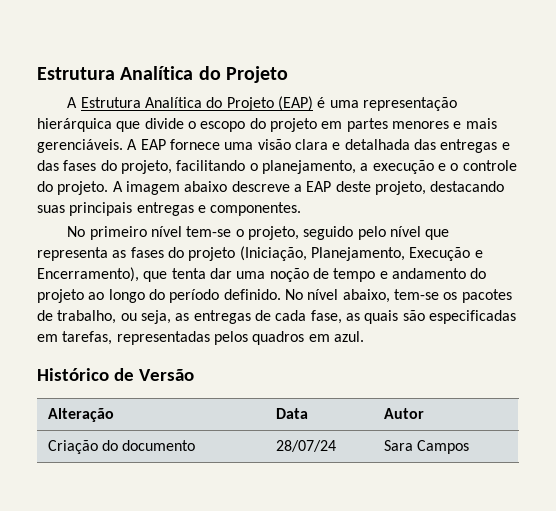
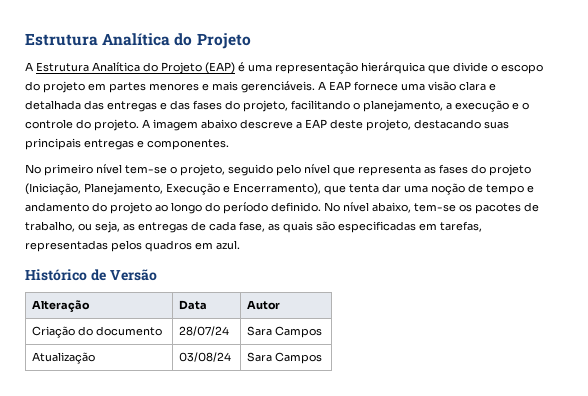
(469, 447) none -> [32,352,96,364] [179,352,232,362] [247,352,323,364] // Atualização | 03/08/24 | Sara Campos

